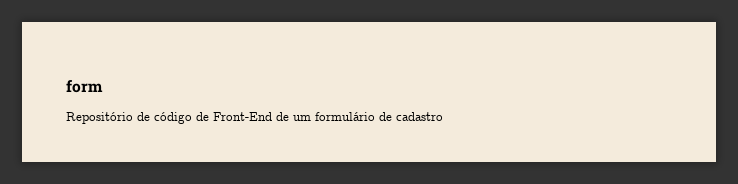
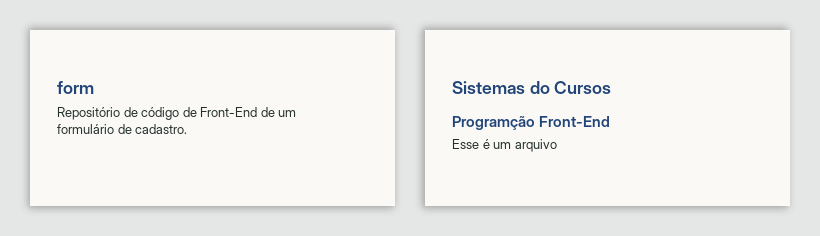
[396,112,443,121] cadastro -> [135,124,188,134] [452,81,612,94] [452,116,611,130] [452,139,557,152] cadastro. // Sistemas do Cursos // Programção Front-End // Esse é um arquivo

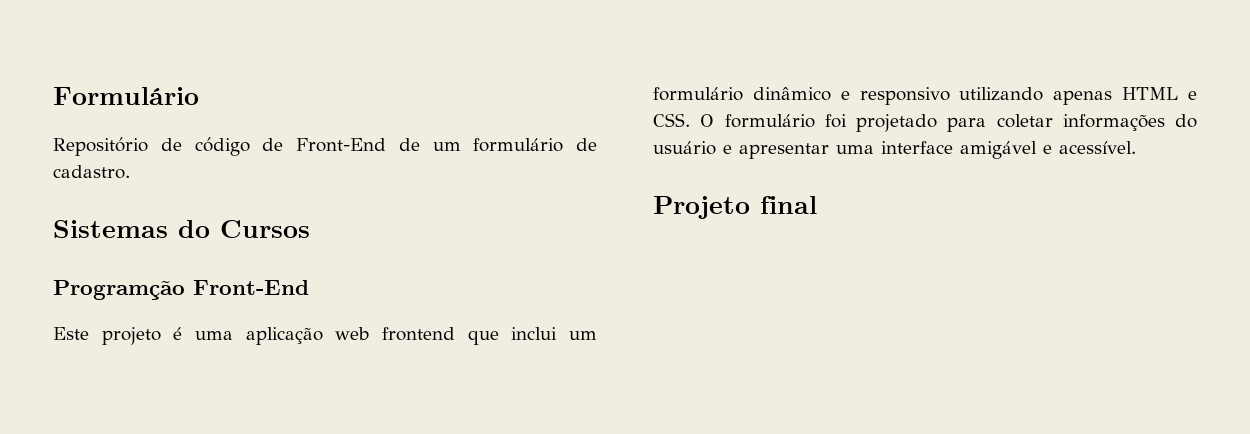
[57,81,94,94] form -> [53,87,199,105] Formulário
[452,139,557,152] Esse é um arquivo -> [53,327,597,345] [653,87,1197,105] [653,113,1197,132] [653,141,1136,159] [653,196,817,219] Este projeto é uma aplicação web frontend que inclui um formulário dinâmico e responsivo utilizando apenas HTML e CSS. O formulário foi projetado para coletar informações do usuário e apresentar uma interface amigável e acessível. // Projeto final

